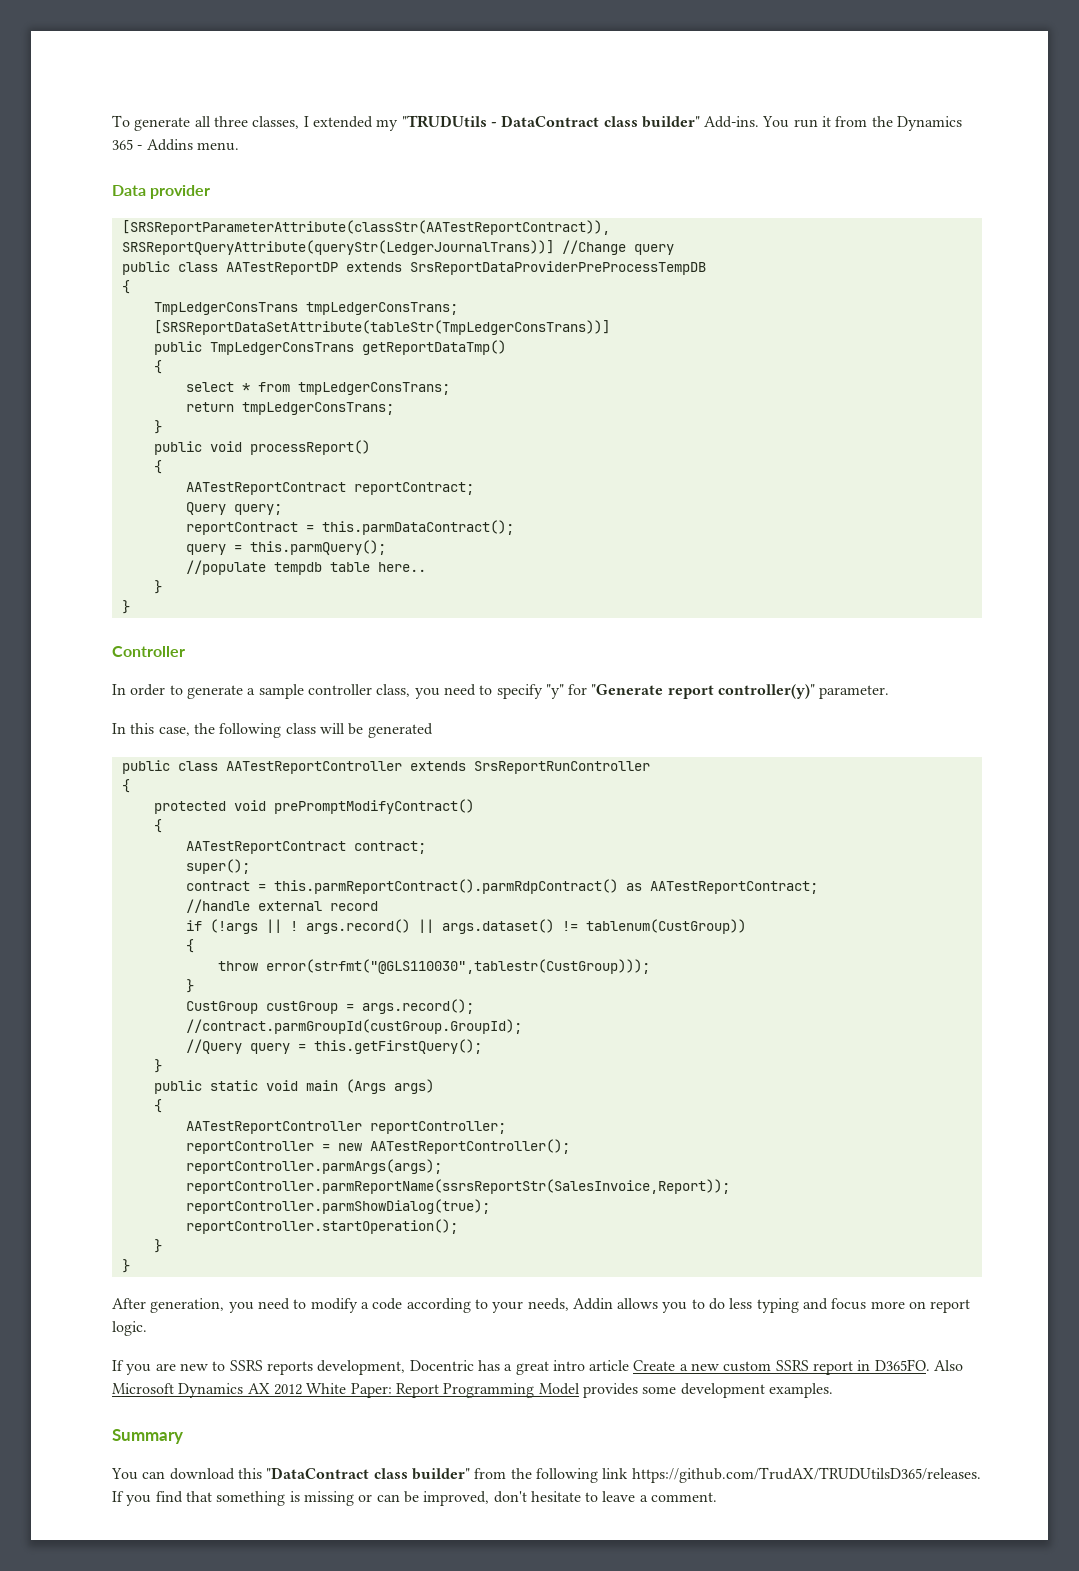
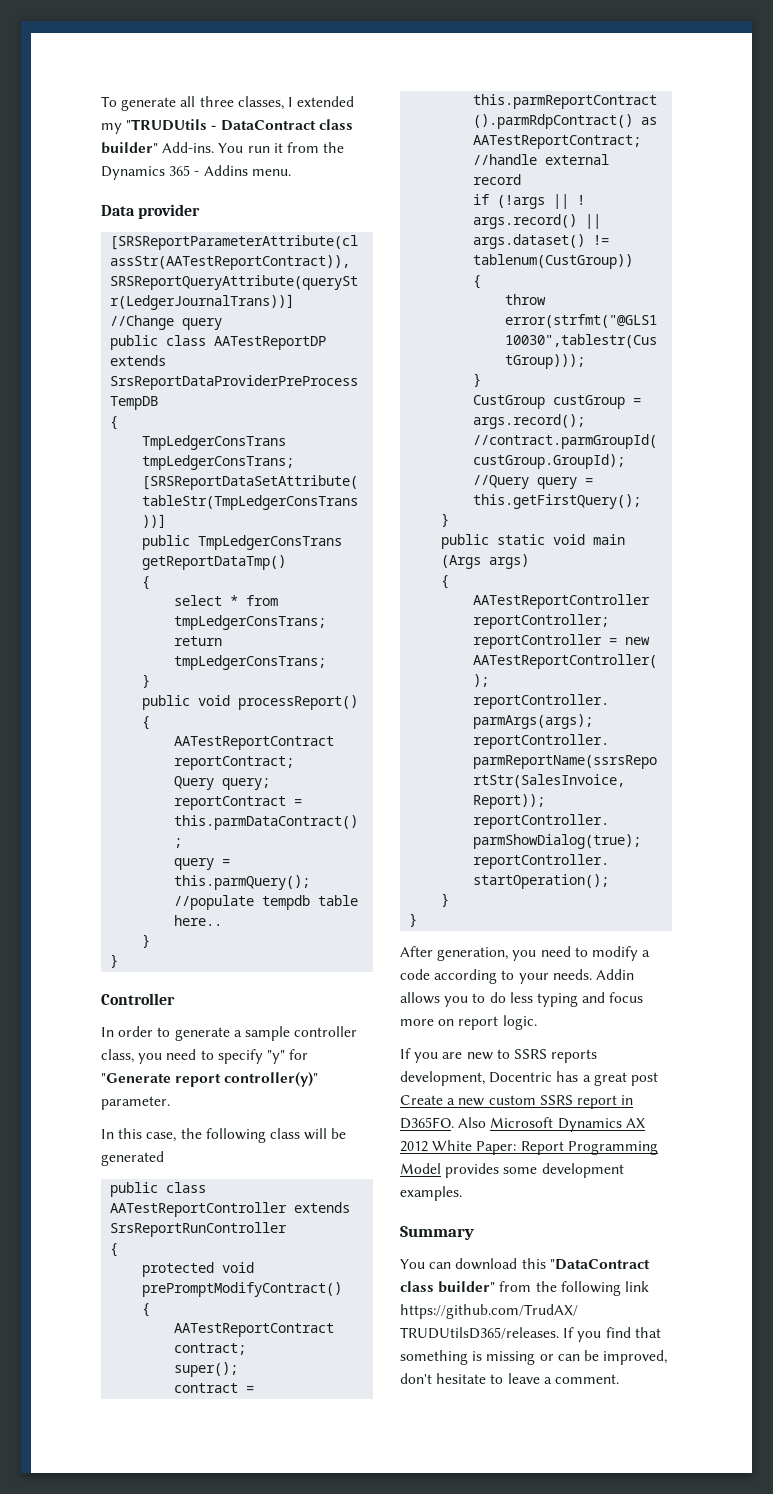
[527,1298,569,1311] needs, -> [552,969,592,980] needs.
[552,1360,630,1371] intro article -> [630,1072,658,1086] post

